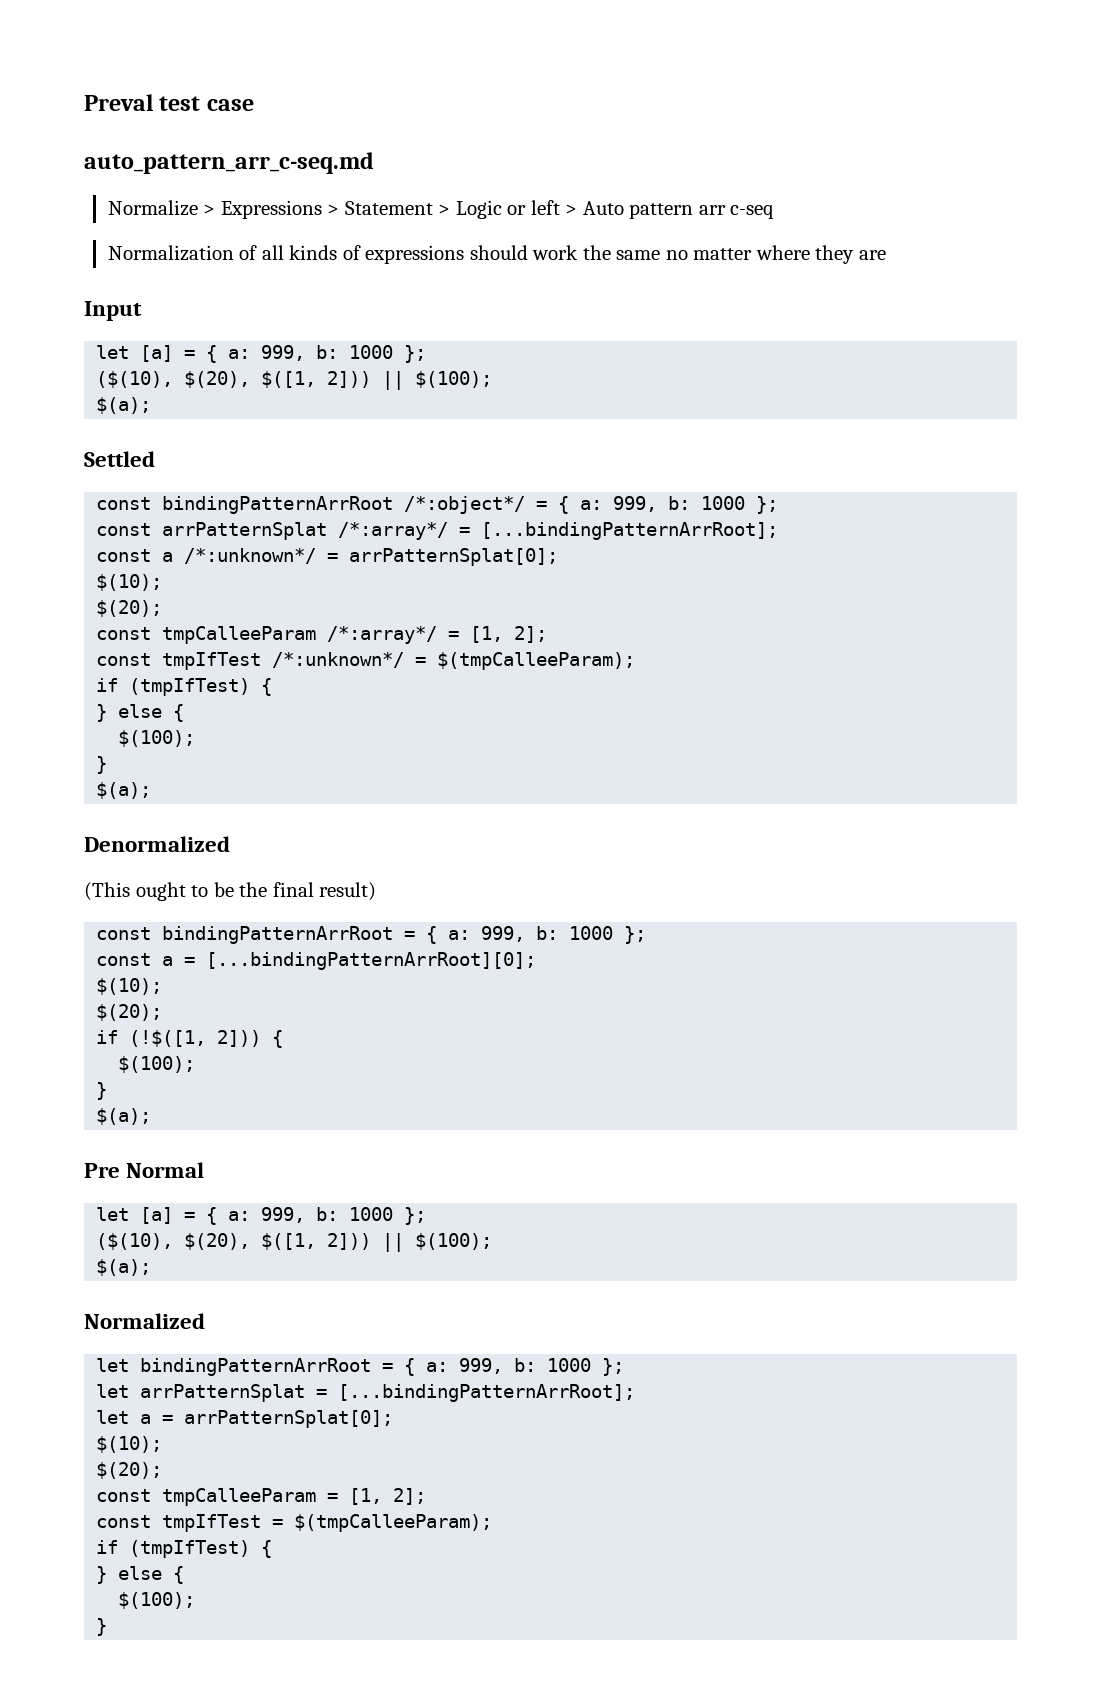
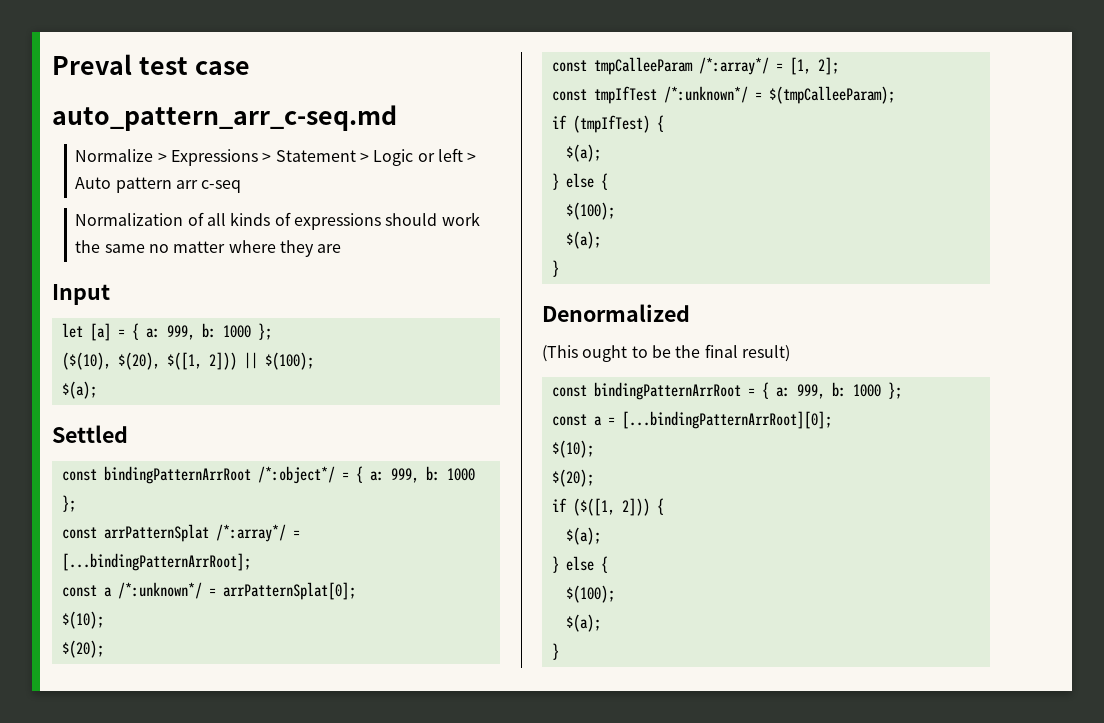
[96,704,185,722] [118,730,196,747] [96,756,108,774] [96,782,152,799] // } else { // $(100); // } // $(a); -> [565,144,601,162] [551,173,608,190] [565,202,615,220] [565,231,601,249] [551,260,559,277] // $(a); // } else { // $(100); // $(a); // }
[129,1030,207,1047] (!$([1, -> [572,498,615,516] ($([1,
[118,1056,196,1073] [96,1082,108,1100] [96,1108,152,1125] [84,1162,205,1178] [96,1207,427,1225] [96,1233,493,1252] [96,1259,152,1276] [84,1313,205,1329] [96,1358,625,1376] [96,1384,636,1402] [96,1410,394,1428] [96,1436,163,1453] [96,1462,163,1479] [96,1488,427,1506] [96,1514,493,1532] [96,1540,273,1558] [96,1566,185,1584] [118,1592,196,1609] // $(100); // } // $(a); // Pre Normal // let [a] = { a: 999, b: 1000 }; // ($(10), $(20), $([1, 2])) || $(100); // $(a); // Normalized // let bindingPatternArrRoot = { a: 999, b: 1000 }; // let arrPatternSplat = [...bindingPatternArrRoot]; // let a = arrPatternSplat[0]; // $(10); // $(20); // const tmpCalleeParam = [1, 2]; // const tmpIfTest = $(tmpCalleeParam); // if (tmpIfTest) { // } else { // $(100); -> [565,527,601,545] [551,556,608,573] [565,585,615,603] [565,614,601,632] // $(a); // } else { // $(100); // $(a);

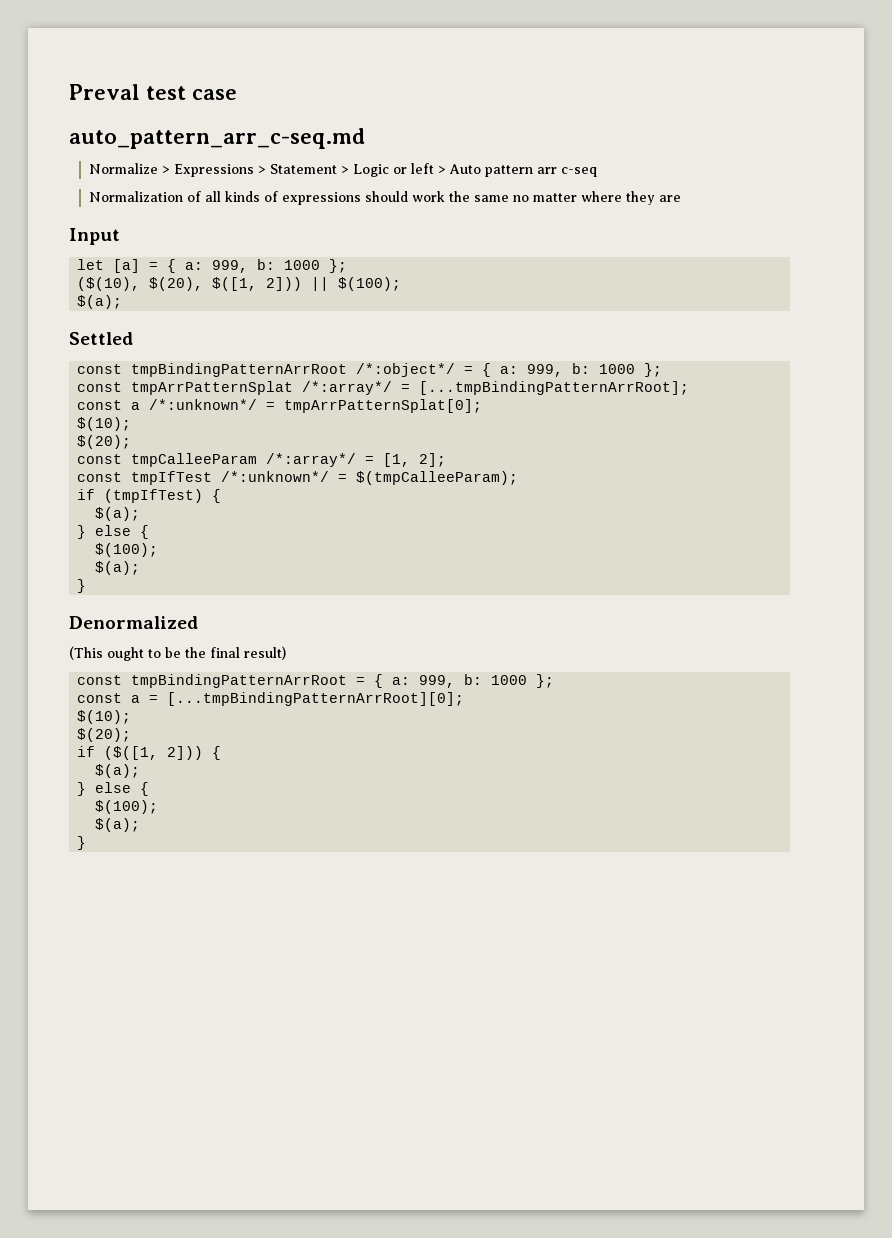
[103,466,251,484] bindingPatternArrRoot -> [131,363,348,377] tmpBindingPatternArrRoot
[103,524,300,542] [61,553,251,571] arrPatternSplat /*:array*/ = [...bindingPatternArrRoot]; -> [131,381,690,395] tmpArrPatternSplat /*:array*/ = [...tmpBindingPatternArrRoot];
[222,582,356,600] arrPatternSplat[0]; -> [284,399,483,413] tmpArrPatternSplat[0];
[593,382,741,400] bindingPatternArrRoot -> [131,674,348,688] tmpBindingPatternArrRoot
[621,411,832,429] [...bindingPatternArrRoot][0]; -> [167,692,465,706] [...tmpBindingPatternArrRoot][0];

